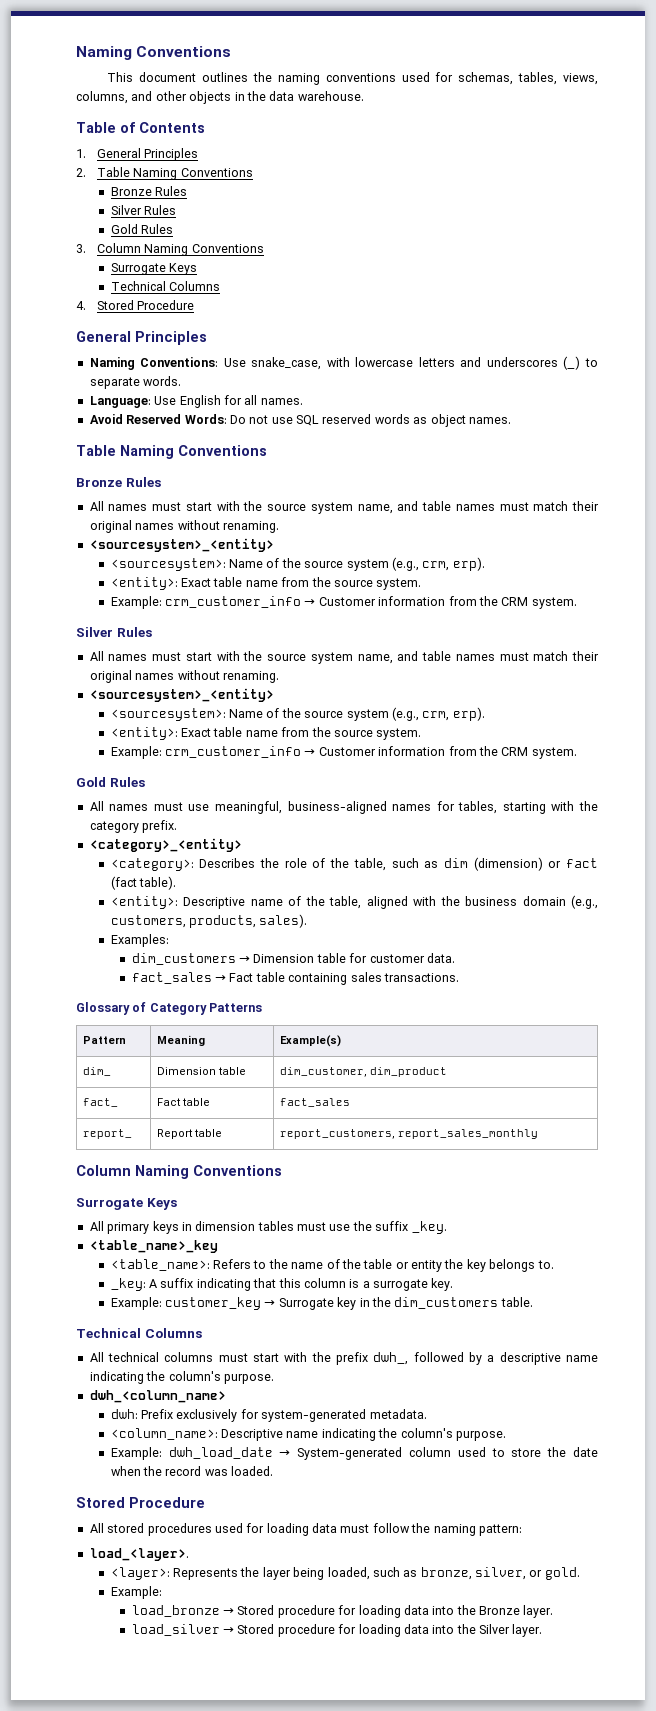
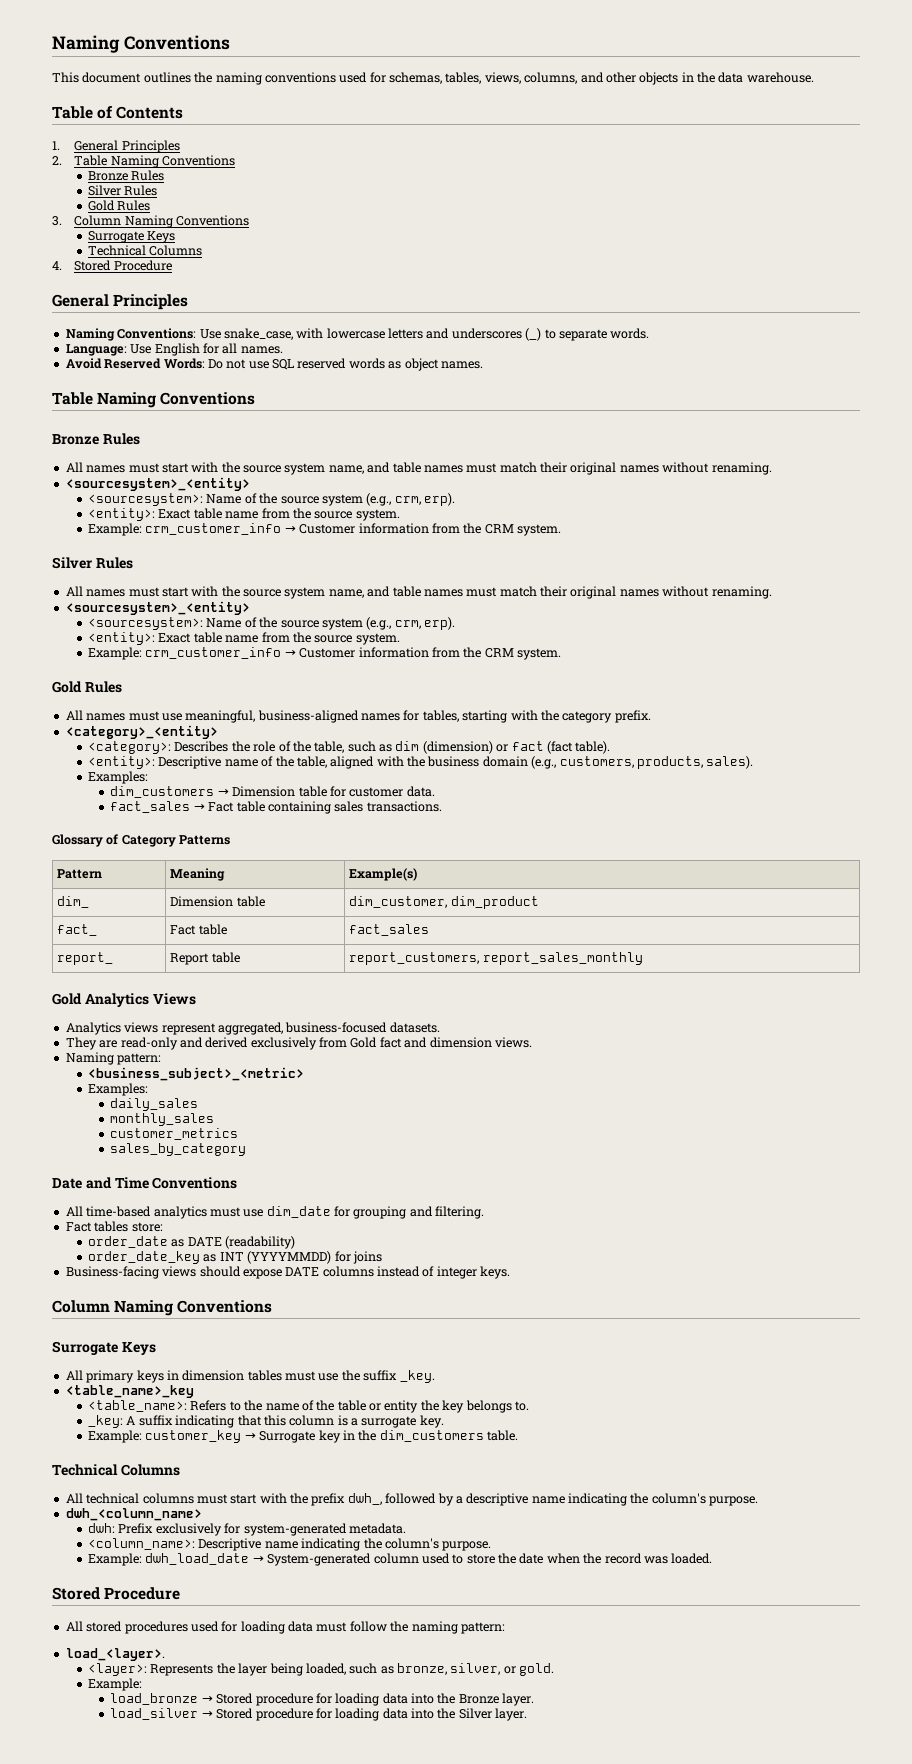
(538, 1134) none -> [52,993,196,1007] [65,1022,440,1035] [65,1037,532,1050] [65,1052,162,1065] [88,1067,305,1081] [88,1083,149,1096] [110,1098,199,1111] [110,1113,215,1126] [110,1128,239,1140] [110,1143,247,1156] [52,1177,238,1189] [65,1206,485,1219] [65,1221,163,1232] [88,1236,296,1249] [88,1251,382,1264] [65,1266,511,1279] // Gold Analytics Views // Analytics views represent aggregated, business-focused datasets. // They are read-only and derived exclusively from Gold fact and dimension views. // Naming pattern: // <business_subject>_<metric> // Examples: // daily_sales // monthly_sales // customer_metrics // sales_by_category // Date and Time Conventions // All time-based analytics must use dim_date for grouping and filtering. // Fact tables store: // order_date as DATE (readability) // order_date_key as INT (YYYYMMDD) for joins // Business-facing views should expose DATE columns instead of integer keys.

